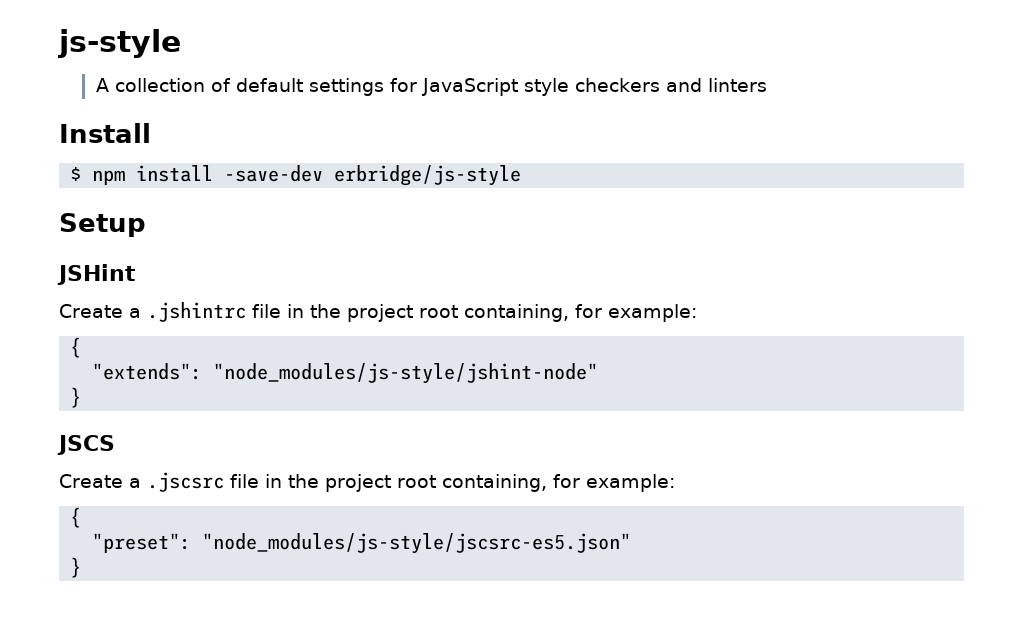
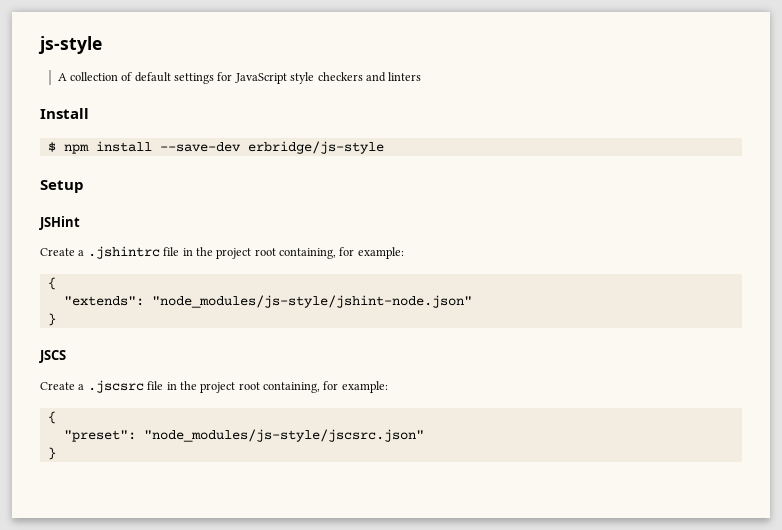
[224,165,324,182] -save-dev -> [159,142,241,152] --save-dev
[213,363,599,384] "node_modules/js-style/jshint-node" -> [151,295,472,308] "node_modules/js-style/jshint-node.json"
[202,533,632,554] "node_modules/js-style/jscsrc-es5.json" -> [143,429,424,442] "node_modules/js-style/jscsrc.json"

